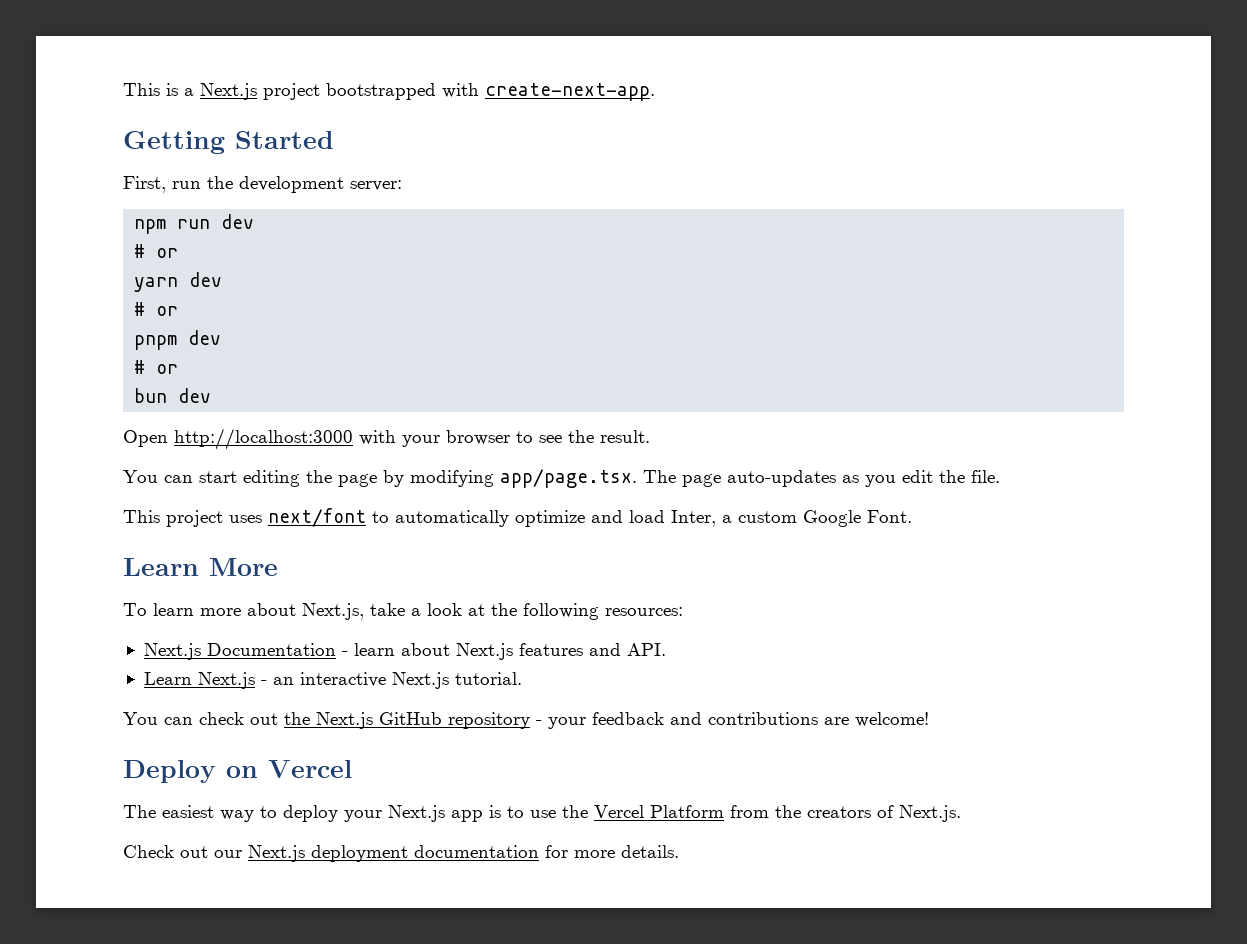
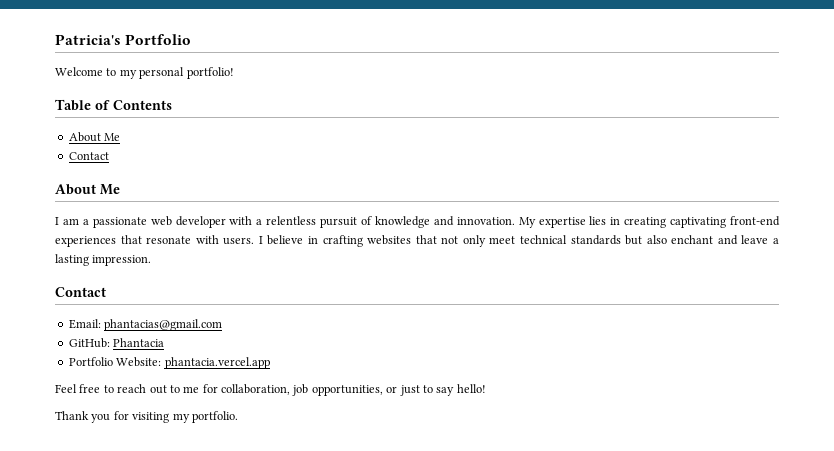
[123,83,655,101] [123,131,334,154] [123,176,402,193] [134,214,255,234] [134,244,179,258] [134,272,223,292] [134,302,179,316] [134,330,222,350] [134,360,179,374] [134,388,212,403] [123,428,650,450] [123,469,1000,488] [123,508,912,527] [123,558,278,576] [123,603,683,620] [143,643,666,660] [143,672,522,689] [123,712,929,729] [123,760,352,783] [123,805,961,822] [123,845,679,862] This is a Next.js project bootstrapped with create-next-app. // Getting Started // First, run the development server: // npm run dev // # or // yarn dev // # or // pnpm dev // # or // bun dev // Open http://localhost:3000 with your browser to see the result. // You can start editing the page by modifying app/page.tsx. The page auto-updates as you edit the file. // This project uses next/font to automatically optimize and load Inter, a custom Google Font. // Learn More // To learn more about Next.js, take a look at the following resources: // Next.js Documentation - learn about Next.js features and API. // Learn Next.js - an interactive Next.js tutorial. // You can check out the Next.js GitHub repository - your feedback and contributions are welcome! // Deploy on Vercel // The easiest way to deploy your Next.js app is to use the Vercel Platform from the creators of Next.js. // Check out our Next.js deployment documentation for more details. -> [55,34,192,45] [55,67,234,79] [55,99,172,111] [68,132,121,142] [68,152,109,160] [55,184,120,195] [55,216,780,228] [55,235,779,247] [55,254,152,266] [55,287,106,297] [68,319,223,331] [68,338,165,348] [68,357,270,369] [55,384,486,396] [55,411,238,423] Patricia's Portfolio // Welcome to my personal portfolio! // Table of Contents // About Me // Contact // About Me // I am a passionate web developer with a relentless pursuit of knowledge and innovation. My expertise lies in creating captivating front-end experiences that resonate with users. I believe in crafting websites that not only meet technical standards but also enchant and leave a lasting impression. // Contact // Email: phantacias@gmail.com // GitHub: Phantacia // Portfolio Website: phantacia.vercel.app // Feel free to reach out to me for collaboration, job opportunities, or just to say hello! // Thank you for visiting my portfolio.

